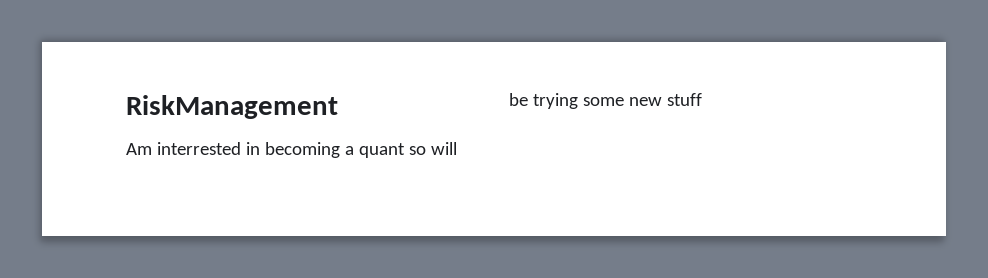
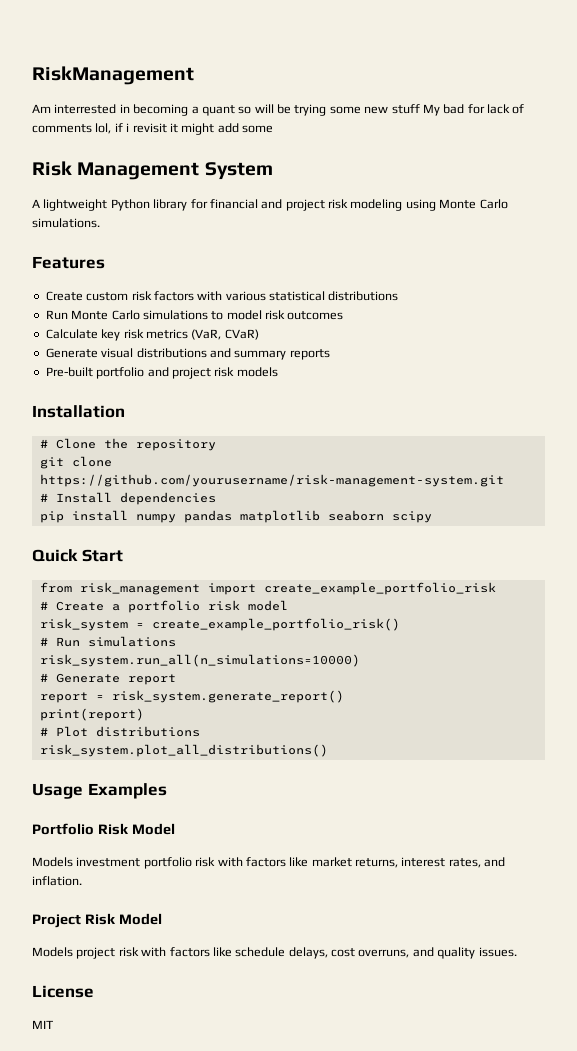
(702, 99) none -> [422,104,525,116] [32,123,273,135] [32,161,273,180] [32,199,508,211] [32,218,100,228] [32,256,105,269] [45,291,399,301] [45,310,344,320] [45,329,259,341] [45,348,330,360] [45,367,278,379] [32,405,125,418] [39,438,216,451] [39,456,112,469] [39,474,504,487] [39,492,216,505] [39,510,432,523] [32,549,123,562] [39,582,496,595] [39,600,288,613] [39,618,400,631] [39,636,176,647] [39,654,360,667] [39,673,176,685] [39,690,344,703] [39,708,144,721] [39,726,200,737] [39,744,328,757] [32,783,167,799] [32,823,175,835] [32,857,506,869] [32,876,82,886] [32,913,162,928] [32,947,517,959] [32,985,94,998] [32,1020,53,1029] My bad for lack of comments lol, if i revisit it might add some // Risk Management System // A lightweight Python library for financial and project risk modeling using Monte Carlo simulations. // Features // Create custom risk factors with various statistical distributions // Run Monte Carlo simulations to model risk outcomes // Calculate key risk metrics (VaR, CVaR) // Generate visual distributions and summary reports // Pre-built portfolio and project risk models // Installation // # Clone the repository // git clone https://github.com/yourusername/risk-management-system.git // # Install dependencies // pip install numpy pandas matplotlib seaborn scipy // Quick Start // from risk_management import create_example_portfolio_risk // # Create a portfolio risk model // risk_system = create_example_portfolio_risk() // # Run simulations // risk_system.run_all(n_simulations=10000) // # Generate report // report = risk_system.generate_report() // print(report) // # Plot distributions // risk_system.plot_all_distributions() // Usage Examples // Portfolio Risk Model // Models investment portfolio risk with factors like market returns, interest rates, and inflation. // Project Risk Model // Models project risk with factors like schedule delays, cost overruns, and quality issues. // License // MIT

